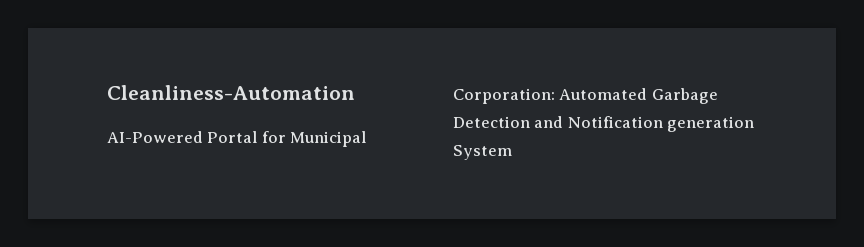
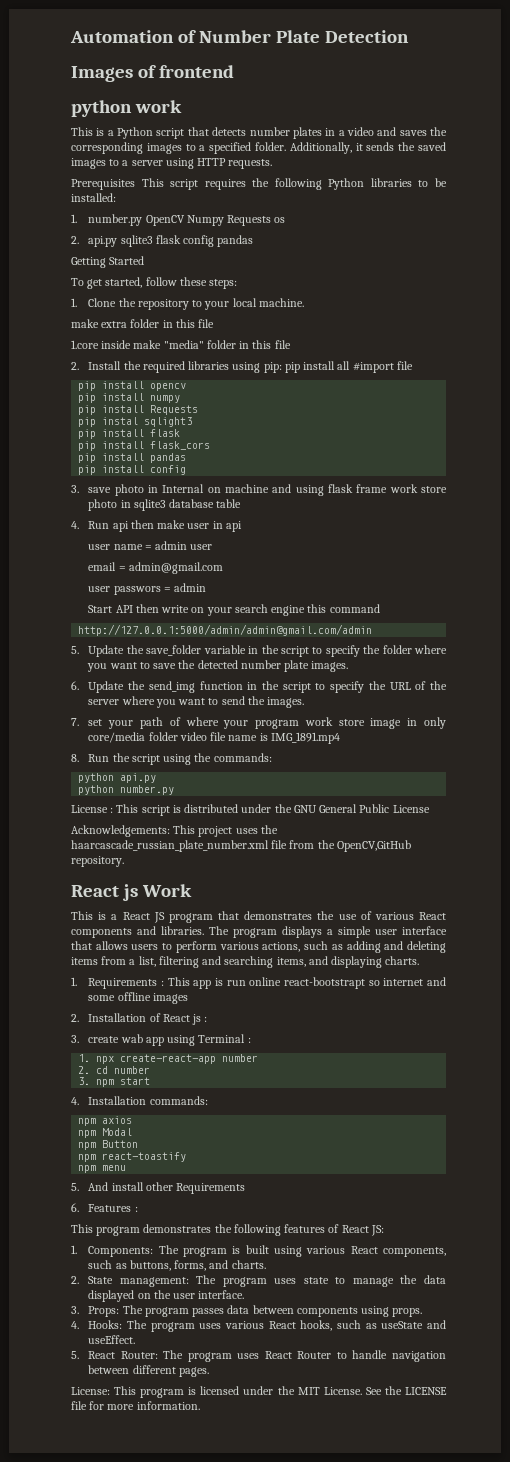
[107,85,355,100] [107,131,367,147] [453,88,718,104] [453,116,755,132] [453,145,512,160] Cleanliness-Automation // AI-Powered Portal for Municipal Corporation: Automated Garbage Detection and Notification generation System -> [70,30,409,43] [71,65,234,82] [71,100,182,117] [71,127,447,139] [71,142,446,154] [71,158,273,169] [71,178,447,190] [71,193,116,202] [71,214,286,226] [71,235,254,247] [71,256,145,268] [71,277,238,289] [71,298,304,310] [71,319,215,328] [71,340,291,349] [71,361,413,373] [78,381,187,391] [78,393,181,403] [78,405,199,415] [78,417,193,427] [78,429,181,439] [78,441,211,451] [78,453,187,463] [78,465,187,475] [71,484,447,496] [88,499,242,511] [71,520,242,532] [88,541,213,550] [88,562,223,574] [88,583,207,595] [88,604,380,616] [78,624,373,636] [71,645,447,657] [87,660,349,672] [71,681,447,693] [88,696,305,708] [71,717,446,729] [88,732,340,744] [71,753,272,765] [78,773,157,783] [78,785,175,795] [71,804,430,816] [71,825,278,837] [71,840,411,852] [71,856,124,867] [71,884,192,901] [71,911,447,923] [71,926,447,938] [71,941,446,953] [71,956,420,968] [71,977,446,989] [88,992,188,1004] [71,1013,208,1025] [71,1034,251,1046] [78,1054,259,1064] [78,1066,151,1074] [78,1077,151,1087] [71,1096,208,1105] [78,1116,133,1126] [78,1128,133,1138] [78,1140,139,1150] [78,1152,187,1162] [78,1165,127,1173] [71,1182,246,1194] [71,1203,138,1212] [71,1224,384,1236] [71,1245,446,1257] [88,1260,266,1271] [71,1275,446,1287] [88,1290,245,1302] [71,1305,423,1317] [71,1320,446,1332] [88,1335,136,1344] [71,1350,446,1362] [88,1365,209,1377] [71,1386,447,1398] [71,1401,200,1410] Automation of Number Plate Detection // Images of frontend // python work // This is a Python script that detects number plates in a video and saves the corresponding images to a specified folder. Additionally, it sends the saved images to a server using HTTP requests. // Prerequisites This script requires the following Python libraries to be installed: // 1. number.py OpenCV Numpy Requests os // 2. api.py sqlite3 flask config pandas // Getting Started // To get started, follow these steps: // 1. Clone the repository to your local machine. // make extra folder in this file // 1.core inside make "media" folder in this file // 2. Install the required libraries using pip: pip install all #import file // pip install opencv // pip install numpy // pip install Requests // pip instal sqlight3 // pip install flask // pip install flask_cors // pip install pandas // pip install config // 3. save photo in Internal on machine and using flask frame work store photo in sqlite3 database table // 4. Run api then make user in api // user name = admin user // email = admin@gmail.com // user passwors = admin // Start API then write on your search engine this command // http://127.0.0.1:5000/admin/admin@gmail.com/admin // 5. Update the save_folder variable in the script to specify the folder where you want to save the detected number plate images. // 6. Update the send_img function in the script to specify the URL of the server where you want to send the images. // 7. set your path of where your program work store image in only core/media folder video file name is IMG_1891.mp4 // 8. Run the script using the commands: // python api.py // python number.py // License : This script is distributed under the GNU General Public License // Acknowledgements: This project uses the haarcascade_russian_plate_number.xml file from the OpenCV,GitHub repository. // React js Work // This is a React JS program that demonstrates the use of various React components and libraries. The program displays a simple user interface that allows users to perform various actions, such as adding and deleting items from a list, filtering and searching items, and displaying charts. // 1. Requirements : This app is run online react-bootstrapt so internet and some offline images // 2. Installation of React js : // 3. create wab app using Terminal : // 1. npx create-react-app number // 2. cd number // 3. npm start // 4. Installation commands: // npm axios // npm Modal // npm Button // npm react-toastify // npm menu // 5. And install other Requirements // 6. Features : // This program demonstrates the following features of React JS: // 1. Components: The program is built using various React components, such as buttons, forms, and charts. // 2. State management: The program uses state to manage the data displayed on the user interface. // 3. Props: The program passes data between components using props. // 4. Hooks: The program uses various React hooks, such as useState and useEffect. // 5. React Router: The program uses React Router to handle navigation between different pages. // License: This program is licensed under the MIT License. See the LICENSE file for more information.

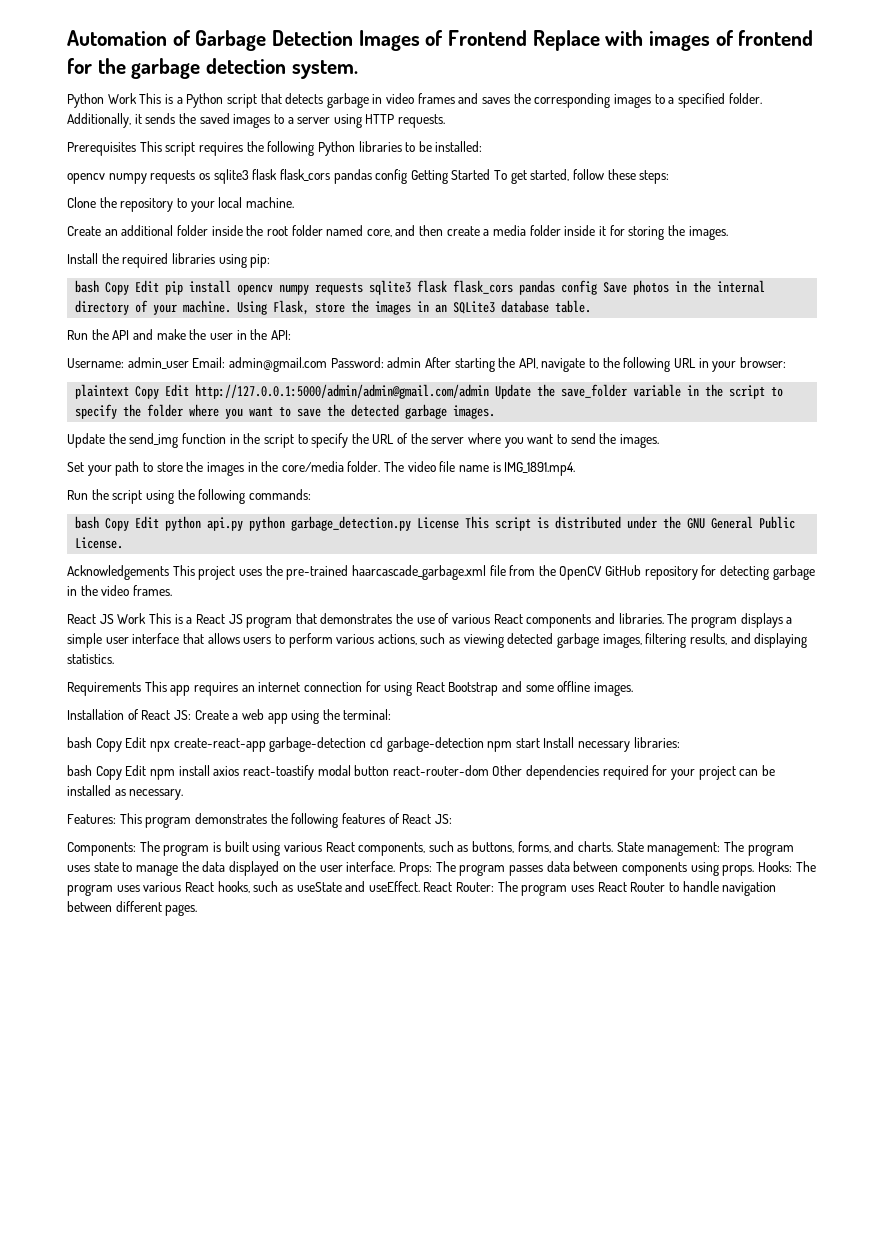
[198,30,320,43] Number Plate -> [195,30,267,51] Garbage
(409, 36) // -> (354, 38) none
[158,65,234,78] [71,100,182,117] frontend // python work // -> [448,30,814,51] [67,58,358,79] [67,93,137,108] Frontend Replace with images of frontend for the garbage detection system. // Python Work
[249,127,374,139] number plates in a video -> [326,93,455,108] garbage in video frames
[71,214,286,226] [71,235,254,247] 1. number.py OpenCV Numpy Requests os // 2. api.py sqlite3 flask config pandas // -> [67,169,408,184] opencv numpy requests os sqlite3 flask flask_cors pandas config
(145, 260) // -> (491, 174) none
[71,298,77,307] 1. -> (670, 177) none
[71,319,215,328] [71,340,291,349] [71,362,79,370] make extra folder in this file // 1.core inside make "media" folder in this file // 2. -> [67,225,728,240] Create an additional folder inside the root folder named core, and then create a media folder inside it for storing the images. //
[284,361,413,373] [78,381,187,391] [78,393,181,403] [78,405,199,415] [78,417,193,427] [78,429,181,439] [78,441,211,451] [78,453,187,463] [78,465,187,475] [71,484,447,496] [88,499,242,511] [71,520,242,532] [88,541,213,550] [88,562,223,574] [88,583,207,595] [88,604,380,616] pip install all #import file // pip install opencv // pip install numpy // pip install Requests // pip instal sqlight3 // pip install flask // pip install flask_cors // pip install pandas // pip install config // 3. save photo in Internal on machine and using flask frame work store photo in sqlite3 database table // 4. Run api then make user in api // user name = admin user // email = admin@gmail.com // user passwors = admin // Start API then write on your search engine this command // -> [75,280,766,295] [75,300,592,315] [67,329,291,340] [67,357,786,372] [75,384,190,399] // bash Copy Edit pip install opencv numpy requests sqlite3 flask flask_cors pandas config Save photos in the internal directory of your machine. Using Flask, store the images in an SQLite3 database table. // Run the API and make the user in the API: // Username: admin_user Email: admin@gmail.com Password: admin After starting the API, navigate to the following URL in your browser: // plaintext Copy Edit
[71,646,79,654] // 5. -> (490, 391) none
[240,660,349,672] [71,681,79,690] number plate images. // 6. -> [405,404,496,419] garbage images. //
[71,717,446,729] [88,732,178,743] 7. set your path of where your program work store image in only core/media folder -> [67,461,405,476] Set your path to store the images in the core/media folder. The
[270,732,340,744] [71,754,79,762] IMG_1891.mp4 // 8. -> [504,462,576,476] IMG_1891.mp4. //
[213,753,272,762] commands: // -> [198,489,311,504] [75,516,160,531] following commands: // bash Copy Edit
[78,785,175,795] [71,805,114,813] // python number.py // License : -> [249,516,460,531] python garbage_detection.py License
[392,805,430,813] [71,825,170,837] License // Acknowledgements: -> [75,537,124,549] [67,565,169,580] License. // Acknowledgements
[71,840,269,852] haarcascade_russian_plate_number.xml -> [286,565,486,580] pre-trained haarcascade_garbage.xml
[336,840,411,852] [71,856,124,867] [71,884,192,901] OpenCV,GitHub repository. // React js Work // -> [559,565,815,580] [67,585,172,596] [67,613,147,624] OpenCV GitHub repository for detecting garbage in the video frames. // React JS Work
[346,941,446,953] [71,956,420,968] [71,977,424,989] adding and deleting items from a list, filtering and searching items, and displaying charts. // 1. Requirements : This app is run online react-bootstrapt so internet -> [463,633,808,648] [67,654,114,664] [67,681,499,696] viewing detected garbage images, filtering results, and displaying statistics. // Requirements This app requires an internet connection for using React Bootstrap
[152,993,188,1004] [71,1014,79,1022] images // 2. -> [594,682,634,696] images. //
[192,1014,208,1025] [71,1034,251,1046] [78,1054,259,1064] [78,1066,151,1074] [78,1077,151,1087] [71,1096,208,1105] [78,1116,133,1126] [78,1128,133,1138] [78,1140,139,1150] [78,1152,187,1162] [78,1165,127,1173] [71,1182,246,1194] [71,1203,138,1212] js : // 3. create wab app using Terminal : // 1. npx create-react-app number // 2. cd number // 3. npm start // 4. Installation commands: // npm axios // npm Modal // npm Button // npm react-toastify // npm menu // 5. And install other Requirements // 6. Features : // -> [173,709,392,724] [67,737,680,752] [67,765,775,780] [67,785,184,800] [67,814,116,824] JS: Create a web app using the terminal: // bash Copy Edit npx create-react-app garbage-detection cd garbage-detection npm start Install necessary libraries: // bash Copy Edit npm install axios react-toastify modal button react-router-dom Other dependencies required for your project can be installed as necessary. // Features:
[71,1245,77,1254] 1. -> (452, 819) none
[71,1276,79,1284] // 2. -> (614, 846) none
[71,1306,79,1314] // 3. -> (396, 866) none
[71,1321,79,1329] // 4. -> (755, 870) none
[71,1351,79,1359] // 5. -> (420, 886) none
[71,1386,447,1398] [71,1401,200,1410] // License: This program is licensed under the MIT License. See the LICENSE file for more information. -> (198, 910) none

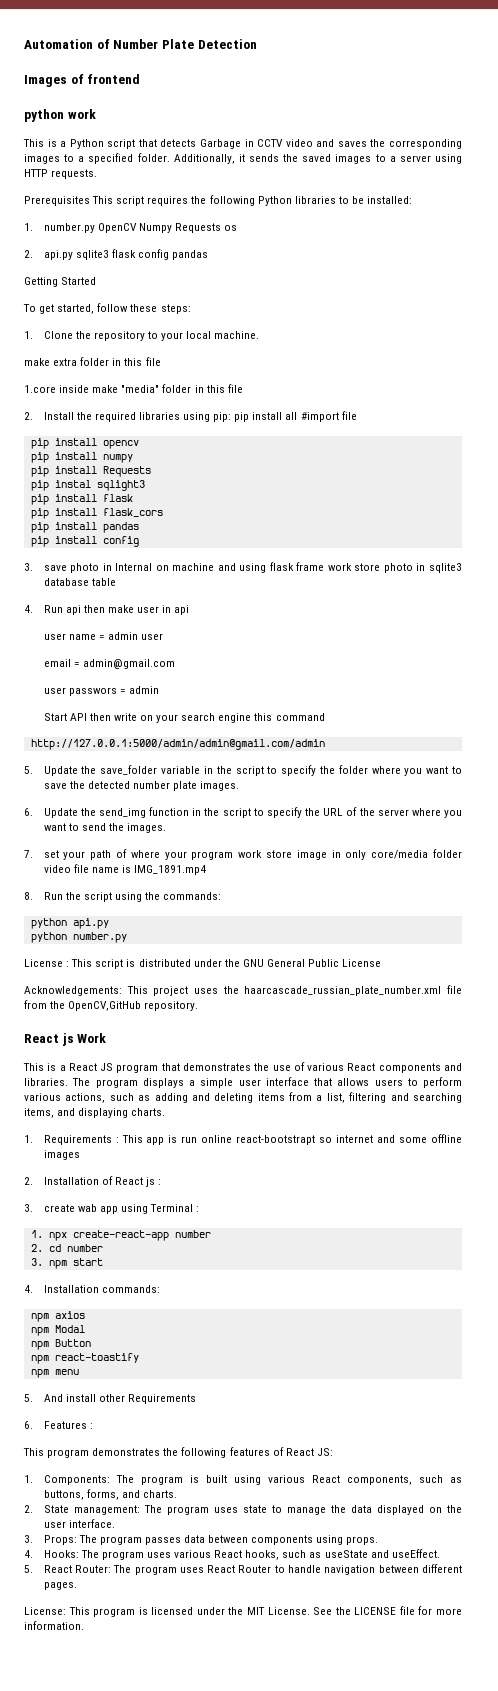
[195,30,267,51] Garbage -> [113,39,194,49] Number Plate
(354, 38) none -> (257, 44) //
[448,30,814,51] [67,58,358,79] [67,93,137,108] Frontend Replace with images of frontend for the garbage detection system. // Python Work -> [87,74,141,84] [24,109,96,122] frontend // python work //
[326,93,455,108] garbage in video frames -> [200,139,313,149] Garbage in CCTV video
[67,170,196,184] opencv numpy requests -> [24,223,221,233] 1. number.py OpenCV Numpy Requests
[213,169,408,184] sqlite3 flask flask_cors pandas config -> [24,249,209,260] // 2. api.py sqlite3 flask config pandas //
(491, 174) none -> (97, 281) //
(670, 177) none -> [24,331,33,339] 1.
[67,225,728,240] Create an additional folder inside the root folder named core, and then create a media folder inside it for storing the images. // -> [24,357,161,366] [24,384,243,393] [24,412,33,420] make extra folder in this file // 1.core inside make "media" folder in this file // 2.
[75,280,160,295] // bash Copy Edit -> [234,411,357,422] pip install all #import file //
[279,280,766,295] [75,300,592,315] [67,329,291,340] [67,357,786,372] [75,384,190,399] numpy requests sqlite3 flask flask_cors pandas config Save photos in the internal directory of your machine. Using Flask, store the images in an SQLite3 database table. // Run the API and make the user in the API: // Username: admin_user Email: admin@gmail.com Password: admin After starting the API, navigate to the following URL in your browser: // plaintext Copy Edit -> [30,452,133,463] [30,466,151,477] [30,480,145,491] [30,494,133,505] [30,508,163,519] [30,522,139,533] [30,536,139,547] [24,562,462,573] [43,578,116,586] [24,605,190,615] [43,632,164,640] [43,659,175,669] [43,686,159,696] [43,713,325,723] // pip install numpy // pip install Requests // pip instal sqlight3 // pip install flask // pip install flask_cors // pip install pandas // pip install config // 3. save photo in Internal on machine and using flask frame work store photo in sqlite3 database table // 4. Run api then make user in api // user name = admin user // email = admin@gmail.com // user passwors = admin // Start API then write on your search engine this command //
(490, 391) none -> [24,766,33,774] // 5.
[405,404,496,419] garbage images. // -> [132,781,240,791] [24,808,33,816] number plate images. // 6.
[67,461,405,476] Set your path to store the images in the core/media folder. The -> [24,849,462,860] 7. set your path of where your program work store image in only core/media folder
[504,462,576,476] IMG_1891.mp4. // -> [134,865,207,875] [24,892,33,900] IMG_1891.mp4 // 8.
[198,489,311,504] [75,516,160,531] following commands: // bash Copy Edit -> [163,892,222,900] commands: //
[249,516,460,531] python garbage_detection.py License -> [30,932,127,943] [24,959,70,967] // python number.py // License :
[75,537,124,549] [67,565,169,580] License. // Acknowledgements -> [342,959,382,967] [24,986,122,996] License // Acknowledgements:
[286,565,486,580] pre-trained haarcascade_garbage.xml -> [244,986,442,996] haarcascade_russian_plate_number.xml
[559,565,815,580] [67,585,172,596] [67,613,147,624] OpenCV GitHub repository for detecting garbage in the video frames. // React JS Work -> [68,1001,199,1011] [24,1033,107,1046] OpenCV,GitHub repository. // React js Work //
[463,633,808,648] [67,654,114,664] [67,681,499,696] viewing detected garbage images, filtering results, and displaying statistics. // Requirements This app requires an internet connection for using React Bootstrap -> [154,1092,462,1103] [24,1108,166,1118] [24,1135,374,1145] adding and deleting items from a list, filtering and searching items, and displaying charts. // 1. Requirements : This app is run online react-bootstrapt so internet
[594,682,634,696] images. // -> [43,1150,80,1160] [24,1177,33,1185] images // 2.
[173,709,392,724] [67,737,680,752] [67,765,775,780] [67,785,184,800] [67,814,116,824] JS: Create a web app using the terminal: // bash Copy Edit npx create-react-app garbage-detection cd garbage-detection npm start Install necessary libraries: // bash Copy Edit npm install axios react-toastify modal button react-router-dom Other dependencies required for your project can be installed as necessary. // Features: -> [145,1177,162,1187] [24,1204,200,1214] [30,1230,211,1241] [30,1244,103,1252] [30,1258,103,1269] [24,1285,160,1293] [30,1311,85,1322] [30,1325,85,1336] [30,1339,91,1350] [30,1353,139,1364] [30,1369,79,1378] [24,1394,196,1404] [24,1421,93,1429] js : // 3. create wab app using Terminal : // 1. npx create-react-app number // 2. cd number // 3. npm start // 4. Installation commands: // npm axios // npm Modal // npm Button // npm react-toastify // npm menu // 5. And install other Requirements // 6. Features : //
(452, 819) none -> [24,1475,33,1483] 1.
(614, 846) none -> [24,1505,33,1513] // 2.
(396, 866) none -> [24,1535,33,1543] // 3.
(755, 870) none -> [24,1550,33,1558] // 4.
(420, 886) none -> [24,1565,33,1573] // 5.
(198, 910) none -> [24,1606,462,1617] [24,1621,84,1630] // License: This program is licensed under the MIT License. See the LICENSE file for more information.

